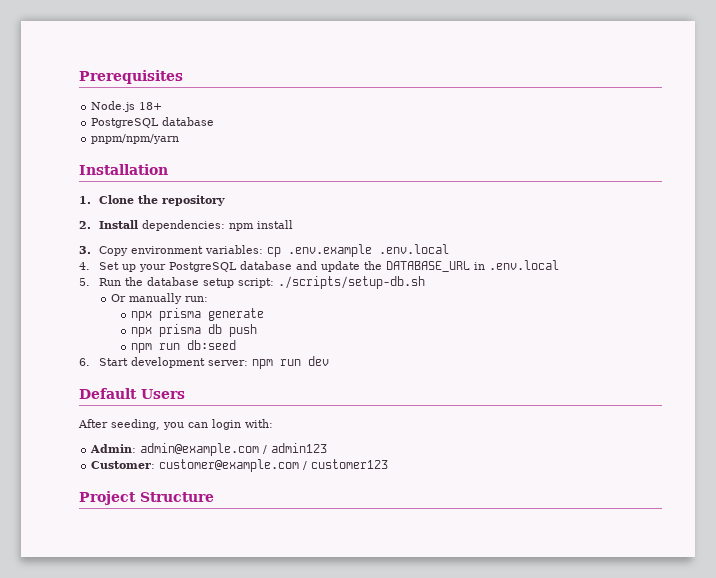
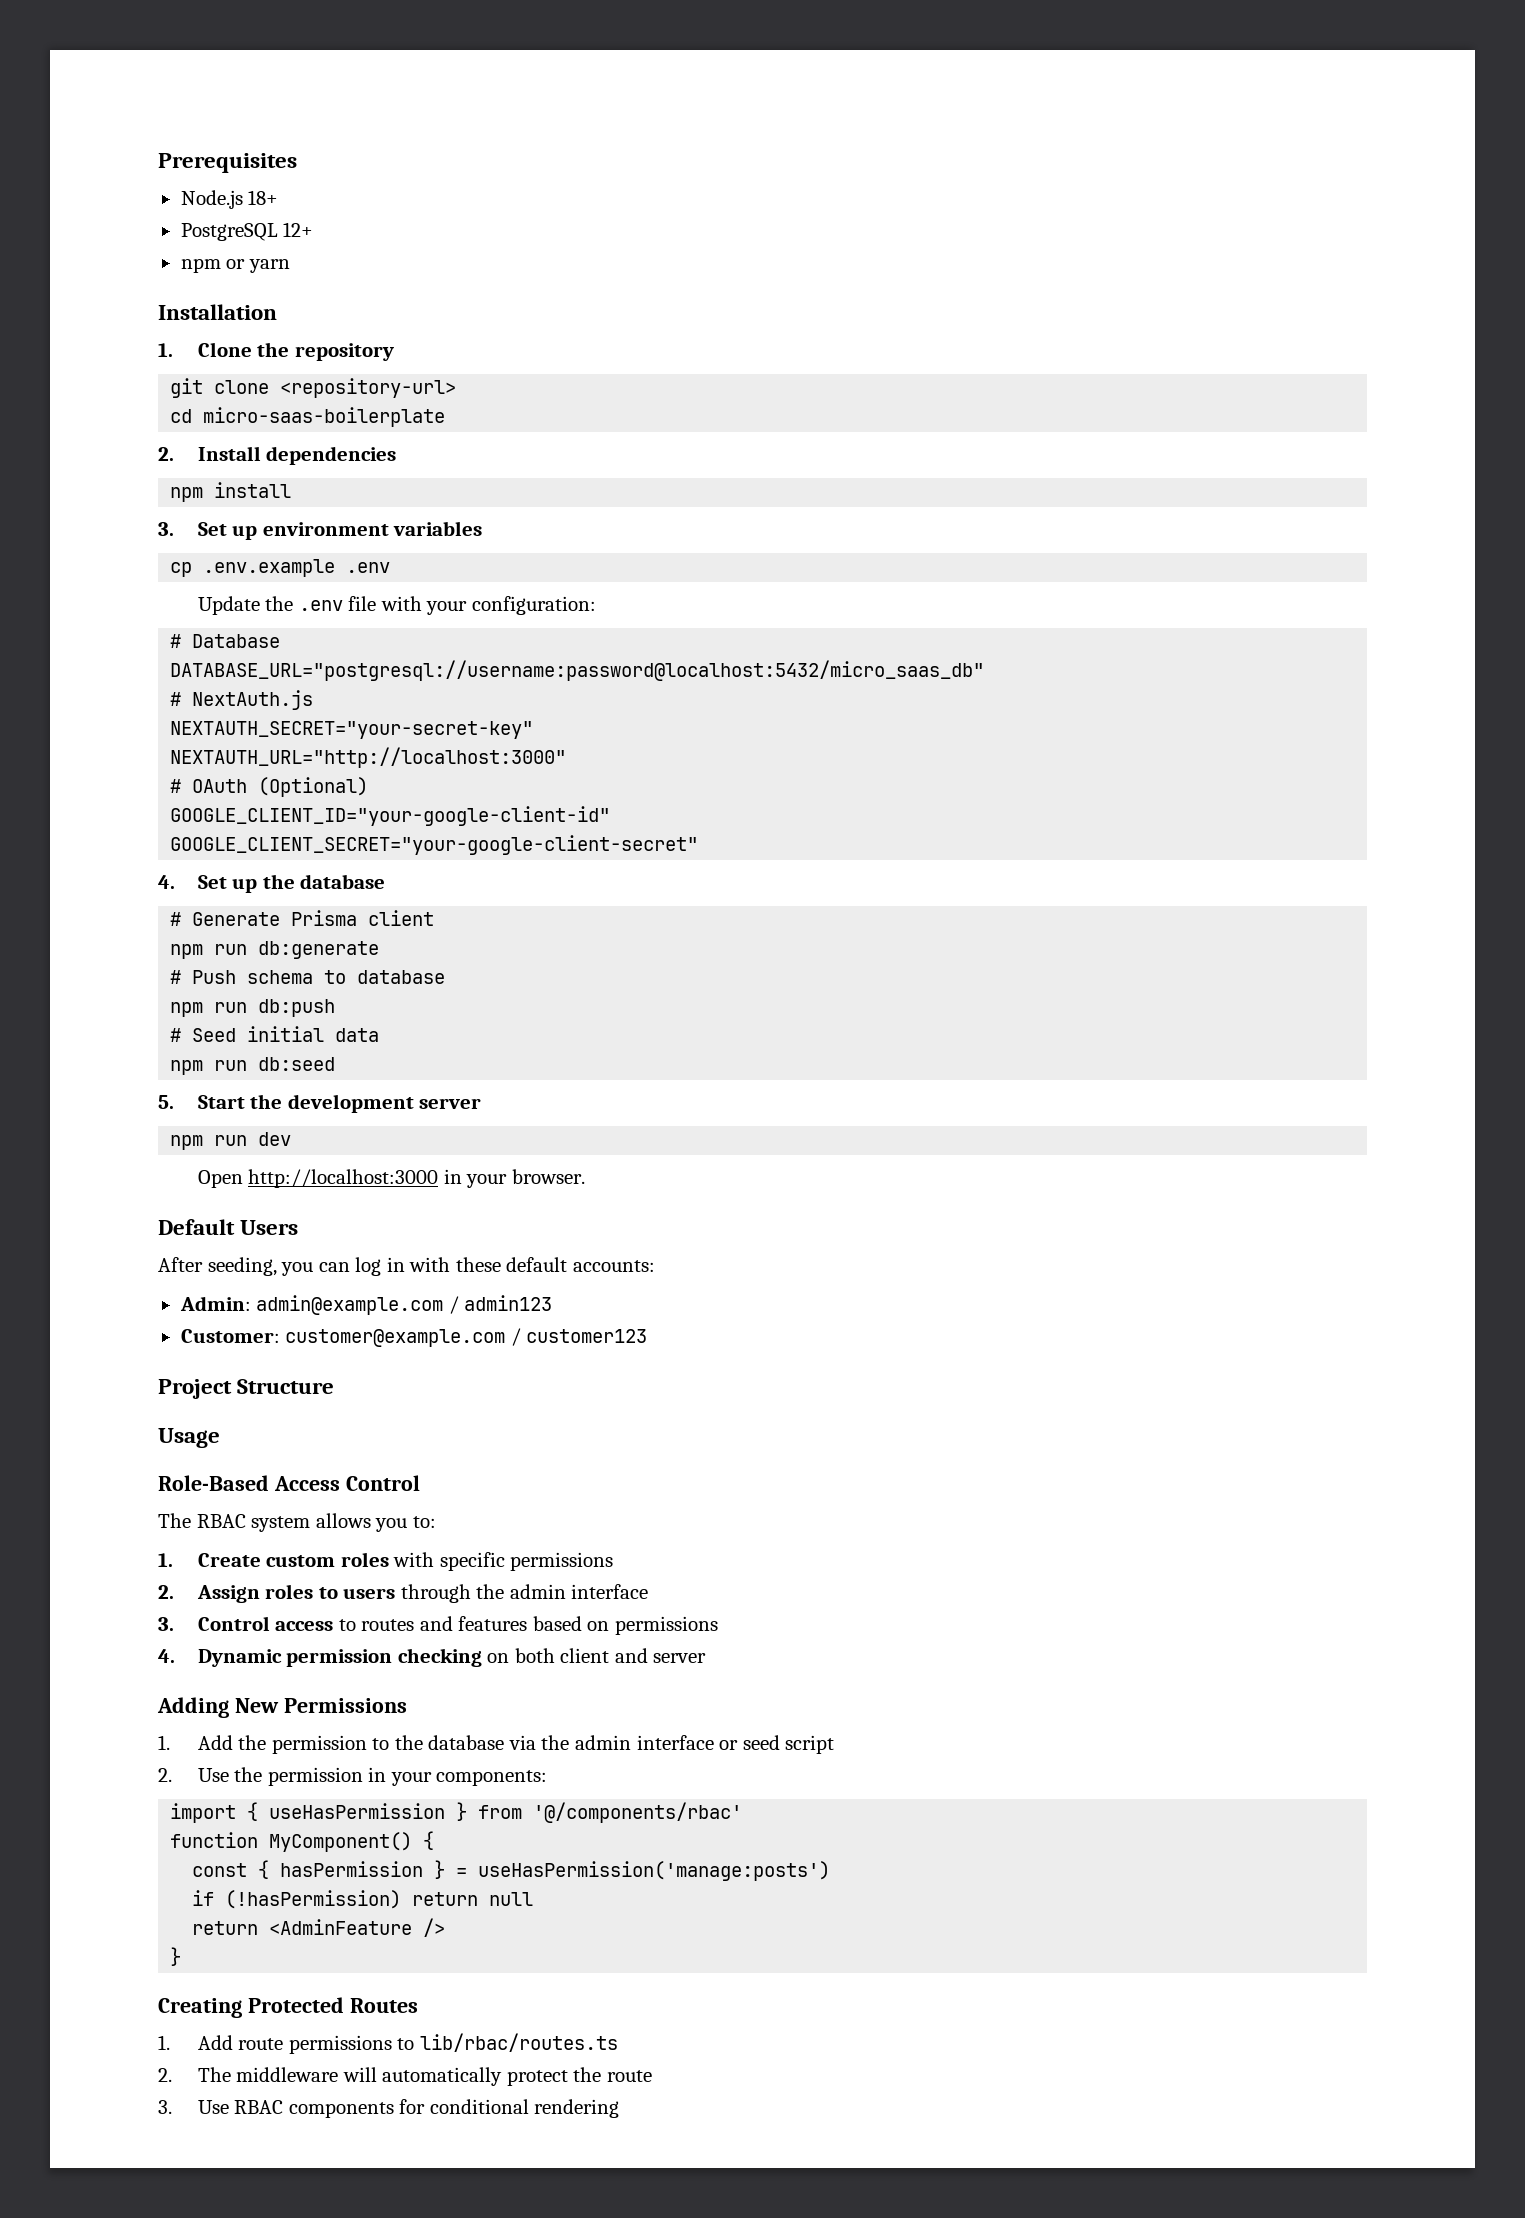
[162,117,215,126] [91,134,180,144] database // pnpm/npm/yarn -> [283,222,314,237] [180,258,290,273] 12+ // npm or yarn
(225, 200) none -> [170,378,457,398] [170,407,446,427] // git clone <repository-url> // cd micro-saas-boilerplate
[141,220,225,231] dependencies: -> [266,446,397,465] dependencies //
[98,244,449,257] [79,260,559,272] [79,276,425,289] [111,293,209,304] [131,308,265,321] [131,324,258,337] [131,340,237,353] [79,356,329,369] Copy environment variables: cp .env.example .env.local // 4. Set up your PostgreSQL database and update the DATABASE_URL in .env.local // 5. Run the database setup script: ./scripts/setup-db.sh // Or manually run: // npx prisma generate // npx prisma db push // npm run db:seed // 6. Start development server: npm run dev -> [197,521,483,540] [170,559,391,577] [197,596,596,615] [170,634,281,648] [170,660,985,681] [170,690,314,710] [170,721,534,739] [170,747,567,768] [170,777,369,797] [170,806,611,826] [170,835,699,855] [158,874,386,893] [170,910,435,926] [170,941,380,959] [170,970,446,984] [170,999,336,1017] [170,1026,380,1042] [170,1057,336,1075] [158,1094,482,1113] [170,1132,292,1150] [197,1169,585,1188] Set up environment variables // cp .env.example .env // Update the .env file with your configuration: // # Database // DATABASE_URL="postgresql://username:password@localhost:5432/micro_saas_db" // # NextAuth.js // NEXTAUTH_SECRET="your-secret-key" // NEXTAUTH_URL="http://localhost:3000" // # OAuth (Optional) // GOOGLE_CLIENT_ID="your-google-client-id" // GOOGLE_CLIENT_SECRET="your-google-client-secret" // 4. Set up the database // # Generate Prisma client // npm run db:generate // # Push schema to database // npm run db:push // # Seed initial data // npm run db:seed // 5. Start the development server // npm run dev // Open http://localhost:3000 in your browser.
[212,419,273,430] login with: -> [355,1257,655,1276] log in with these default accounts:
(214, 497) none -> [158,1428,220,1448] [158,1475,420,1491] [158,1513,436,1532] [158,1552,614,1571] [158,1584,649,1603] [158,1616,718,1635] [158,1648,707,1667] [157,1697,407,1718] [158,1735,835,1754] [158,1767,548,1786] [170,1802,743,1823] [170,1831,435,1852] [192,1860,831,1881] [192,1890,534,1909] [192,1918,446,1937] [170,1947,182,1966] [158,1997,418,2018] [158,2033,618,2054] [158,2067,652,2086] [158,2099,620,2118] // Usage // Role-Based Access Control // The RBAC system allows you to: // 1. Create custom roles with specific permissions // 2. Assign roles to users through the admin interface // 3. Control access to routes and features based on permissions // 4. Dynamic permission checking on both client and server // Adding New Permissions // 1. Add the permission to the database via the admin interface or seed script // 2. Use the permission in your components: // import { useHasPermission } from '@/components/rbac' // function MyComponent() { // const { hasPermission } = useHasPermission('manage:posts') // if (!hasPermission) return null // return <AdminFeature /> // } // Creating Protected Routes // 1. Add route permissions to lib/rbac/routes.ts // 2. The middleware will automatically protect the route // 3. Use RBAC components for conditional rendering

